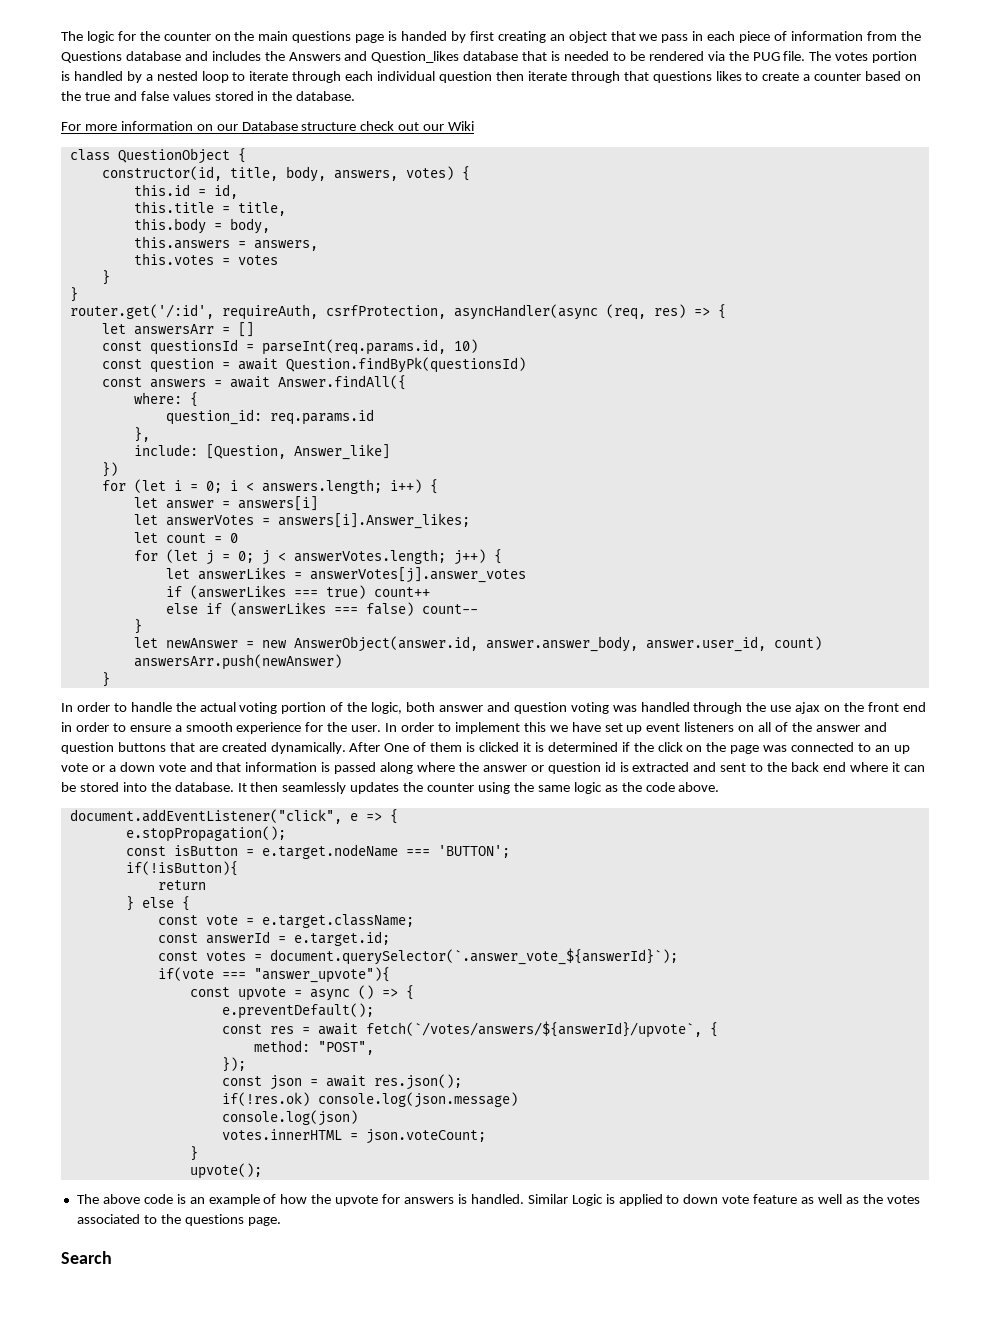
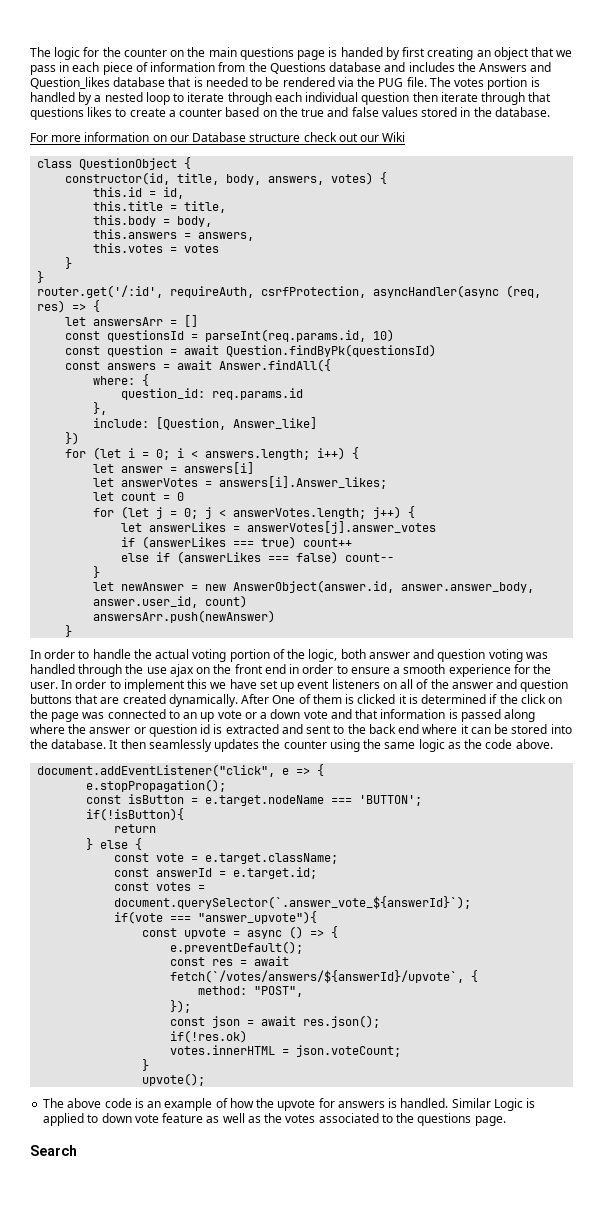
[317,1092,518,1108] [221,1110,358,1126] console.log(json.message) // console.log(json) -> (248, 1036) none

